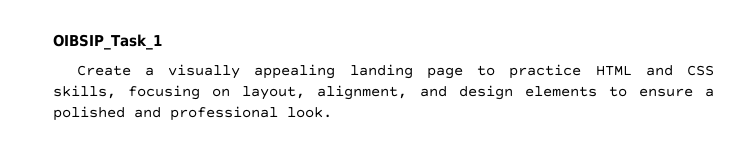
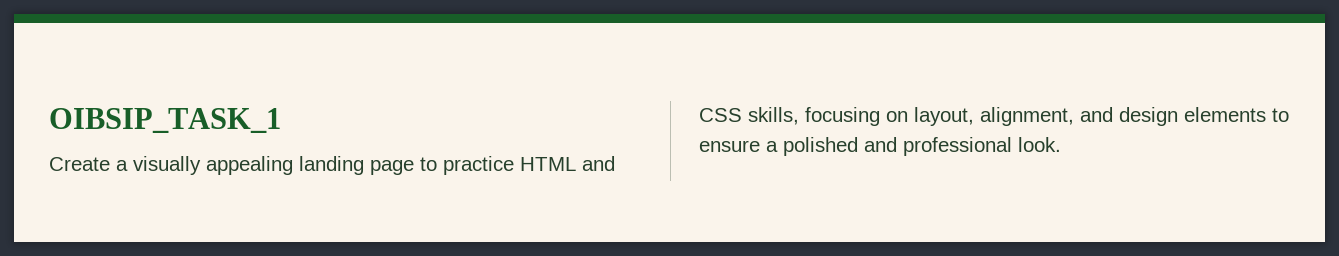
[53,34,162,50] OIBSIP_Task_1 -> [49,108,281,133] OIBSIP_TASK_1

